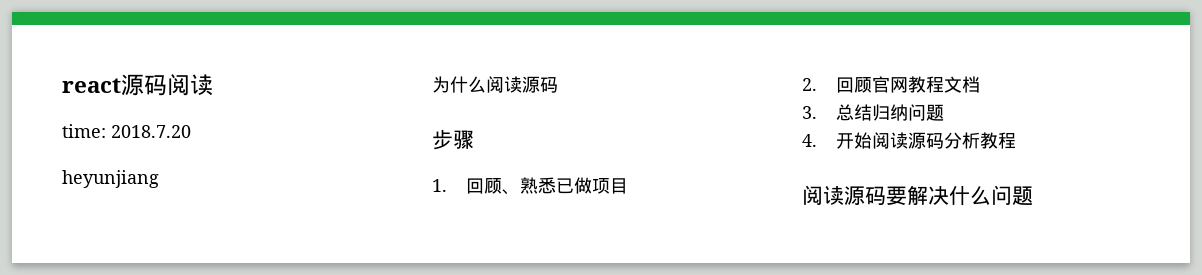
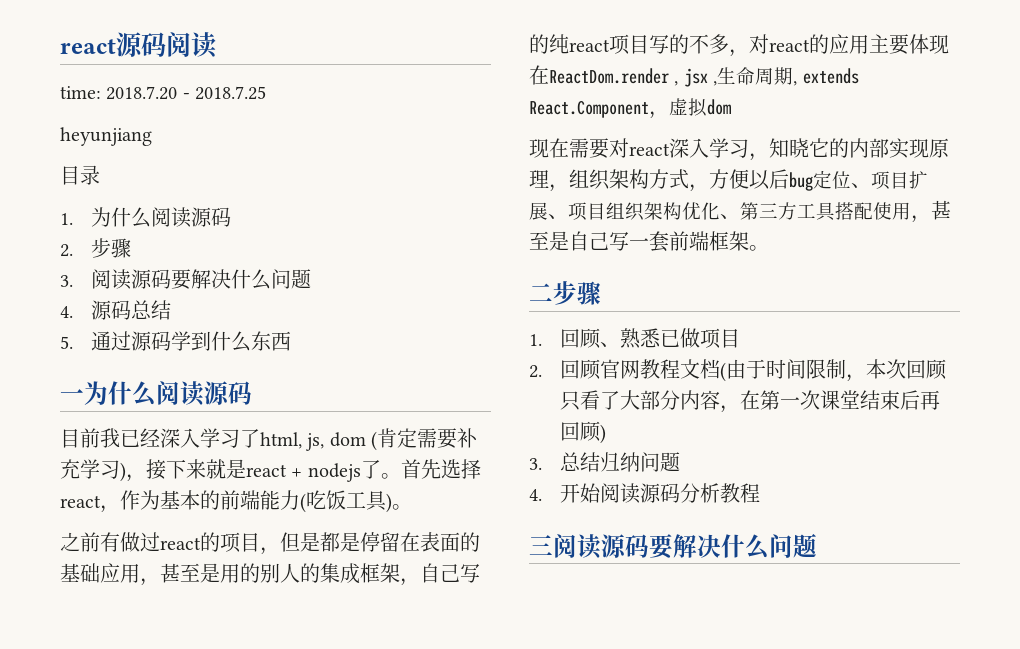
(191, 131) none -> [182,86,267,100] - 2018.7.25
[432,76,558,93] 为什么阅读源码 // -> [60,165,100,185] [60,207,232,228] [60,238,132,258] [60,269,312,290] [60,300,172,320] [60,331,292,352] [60,381,252,407] [60,428,478,451] [60,459,481,482] [60,490,412,513] [60,532,480,555] [60,563,480,586] [529,34,949,57] [529,65,859,87] [529,98,731,119] [529,138,949,161] [529,169,928,192] [529,200,951,223] [529,231,769,252] [529,283,553,302] 目录 // 1.为什么阅读源码 // 2.步骤 // 3.阅读源码要解决什么问题 // 4.源码总结 // 5.通过源码学到什么东西 // 一为什么阅读源码 // 目前我已经深入学习了html, js, dom (肯定需要补充学习)，接下来就是react + nodejs了。首先选择react，作为基本的前端能力(吃饭工具)。 // 之前有做过react的项目，但是都是停留在表面的基础应用，甚至是用的别人的集成框架，自己写的纯react项目写的不多，对react的应用主要体现在ReactDom.render , jsx ,生命周期, extends React.Component，虚拟dom // 现在需要对react深入学习，知晓它的内部实现原理，组织架构方式，方便以后bug定位、项目扩展、项目组织架构优化、第三方工具搭配使用，甚至是自己写一套前端框架。 // 二
(981, 84) none -> [720,359,948,382] [560,390,941,413] [560,421,607,444] (由于时间限制，本次回顾只看了大部分内容，在第一次课堂结束后再回顾)
(1017, 140) none -> [529,535,553,555] 三

